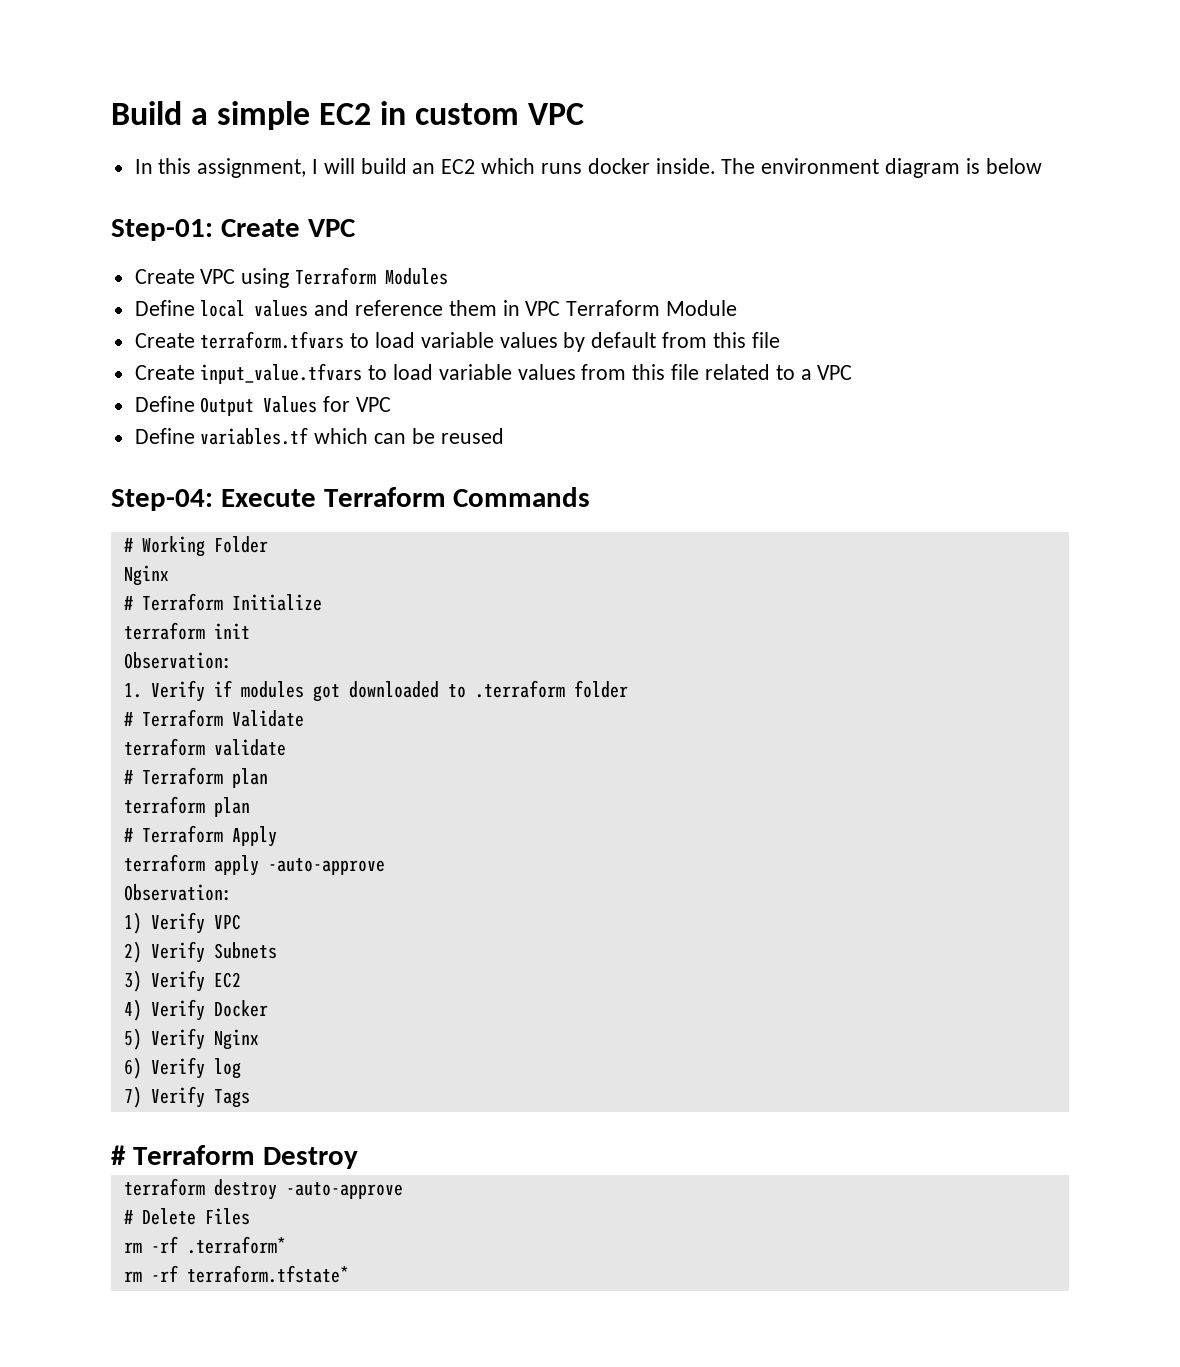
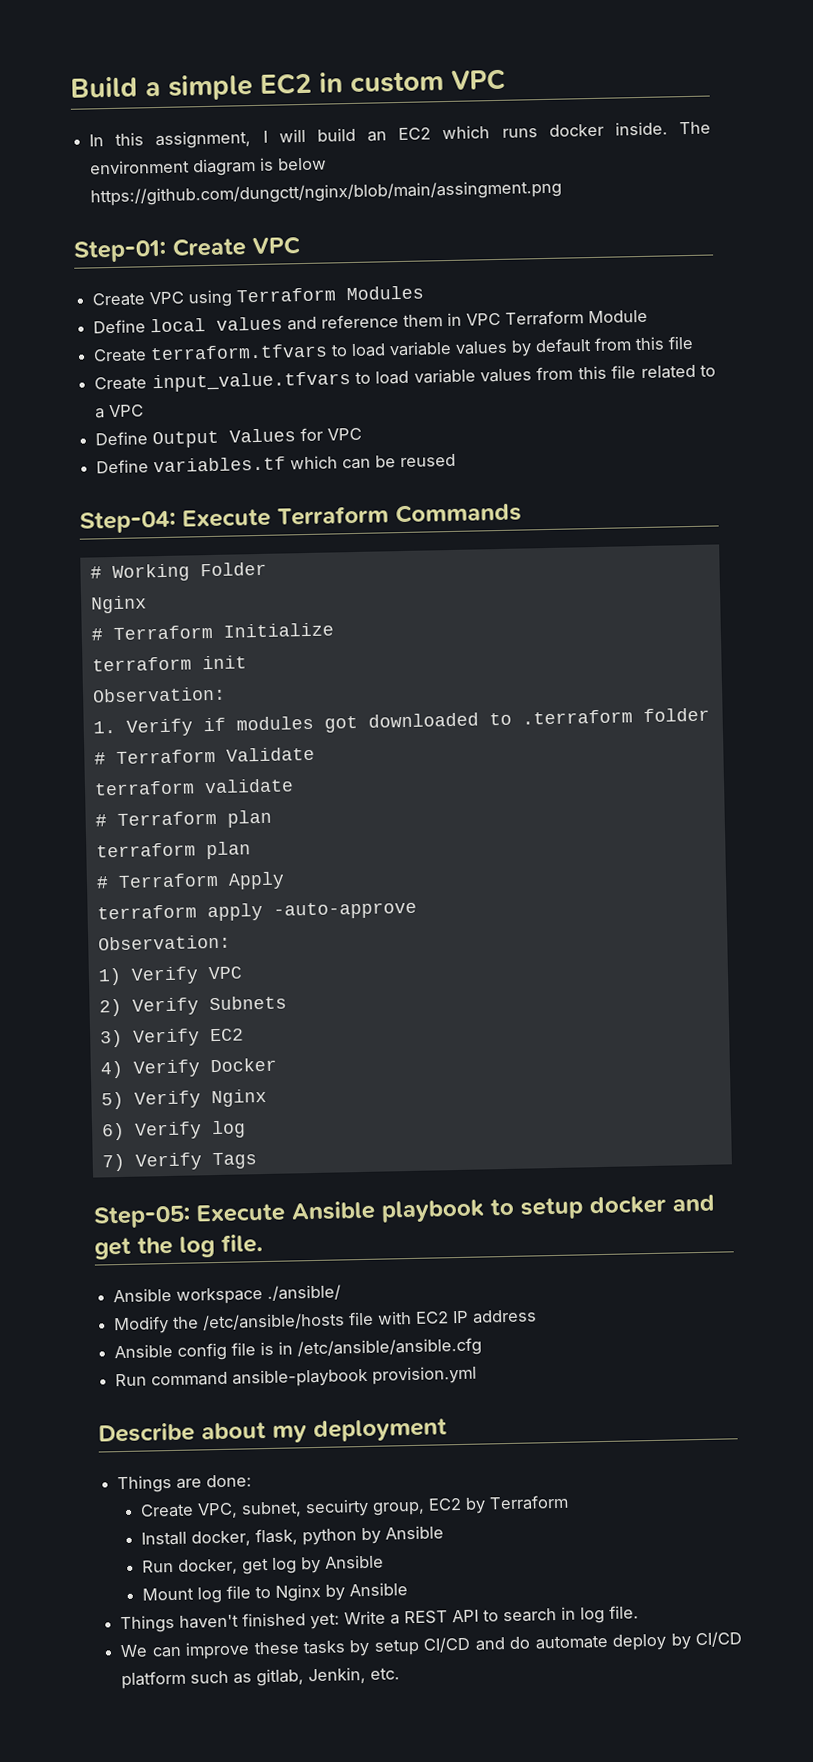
(1042, 166) none -> [90,179,563,207] https://github.com/dungctt/nginx/blob/main/assingment.png
[111,1145,358,1169] [123,1178,403,1200] [123,1208,250,1225] [123,1236,286,1254] [123,1265,349,1283] # Terraform Destroy // terraform destroy -auto-approve // # Delete Files // rm -rf .terraform* // rm -rf terraform.tfstate* -> [93,1194,715,1229] [94,1234,263,1260] [113,1284,342,1305] [113,1309,538,1335] [114,1337,483,1361] [115,1365,478,1388] [98,1418,447,1443] [117,1474,253,1494] [140,1494,570,1519] [141,1525,445,1547] [142,1554,385,1575] [142,1582,409,1604] [120,1605,640,1634] [120,1631,742,1660] [121,1667,401,1690] Step-05: Execute Ansible playbook to setup docker and get the log file. // Ansible workspace ./ansible/ // Modify the /etc/ansible/hosts file with EC2 IP address // Ansible config file is in /etc/ansible/ansible.cfg // Run command ansible-playbook provision.yml // Describe about my deployment // Things are done: // Create VPC, subnet, secuirty group, EC2 by Terraform // Install docker, flask, python by Ansible // Run docker, get log by Ansible // Mount log file to Nginx by Ansible // Things haven't finished yet: Write a REST API to search in log file. // We can improve these tasks by setup CI/CD and do automate deploy by CI/CD platform such as gitlab, Jenkin, etc.

